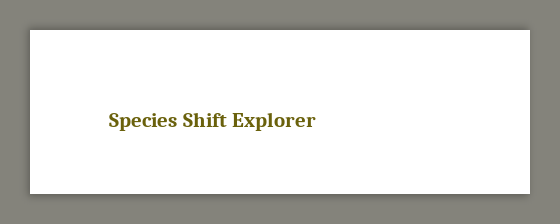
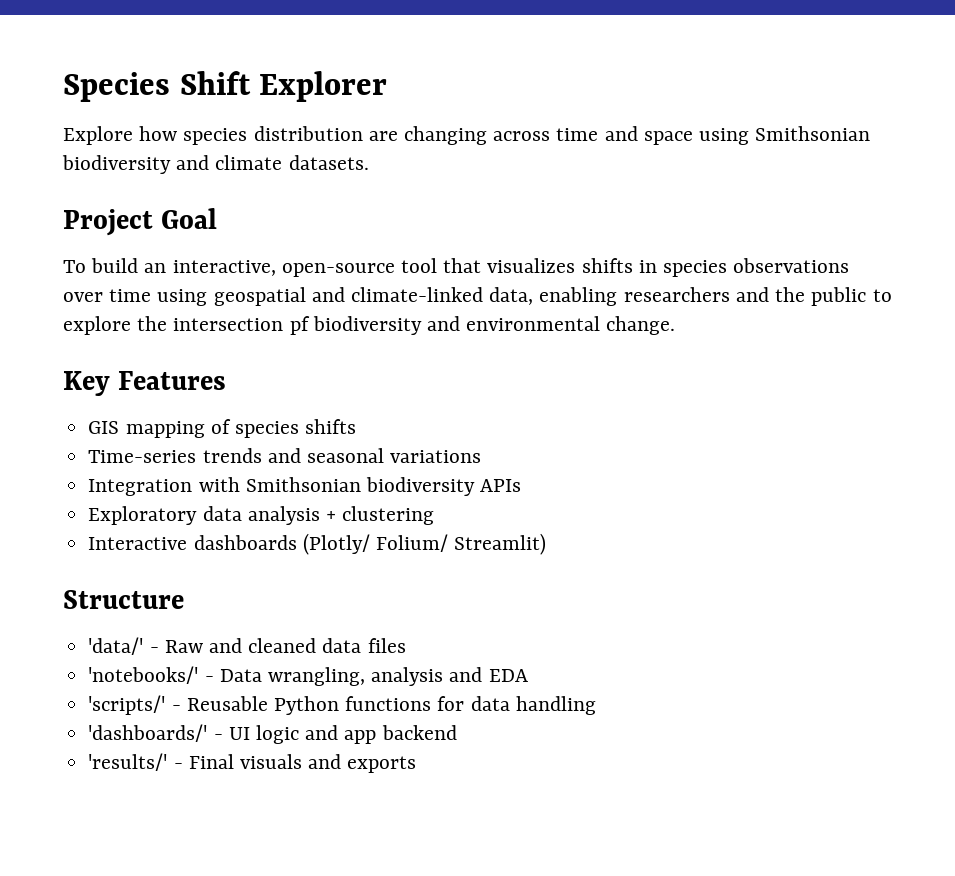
(317, 121) none -> [63,126,871,145] [62,155,369,174] [63,208,218,236] [63,258,850,277] [63,287,892,306] [63,316,676,335] [63,371,227,396] [88,419,357,438] [88,448,482,463] [88,477,522,496] [88,506,435,525] [88,533,547,555] [63,590,184,609] [88,637,406,655] [88,666,528,686] [88,695,596,715] [88,724,457,744] [88,753,417,773] // Explore how species distribution are changing across time and space using Smithsonian biodiversity and climate datasets. // Project Goal // To build an interactive, open-source tool that visualizes shifts in species observations over time using geospatial and climate-linked data, enabling researchers and the public to explore the intersection pf biodiversity and environmental change. // Key Features // GIS mapping of species shifts // Time-series trends and seasonal variations // Integration with Smithsonian biodiversity APIs // Exploratory data analysis + clustering // Interactive dashboards (Plotly/ Folium/ Streamlit) // Structure // 'data/' - Raw and cleaned data files // 'notebooks/' - Data wrangling, analysis and EDA // 'scripts/' - Reusable Python functions for data handling // 'dashboards/' - UI logic and app backend // 'results/' - Final visuals and exports

